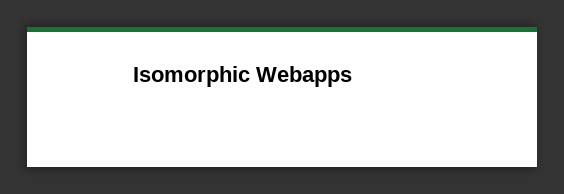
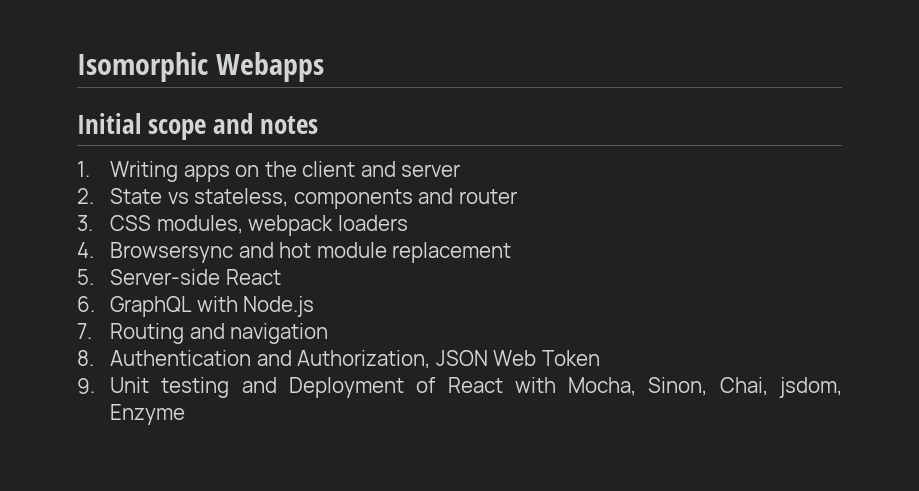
(352, 76) none -> [77,113,319,140] [77,161,461,182] [77,188,517,209] [77,215,408,236] [77,242,512,263] [77,269,281,285] [77,296,315,317] [77,323,329,344] [77,350,600,369] [77,377,843,398] [109,404,185,425] // Initial scope and notes // 1. Writing apps on the client and server // 2. State vs stateless, components and router // 3. CSS modules, webpack loaders // 4. Browsersync and hot module replacement // 5. Server-side React // 6. GraphQL with Node.js // 7. Routing and navigation // 8. Authentication and Authorization, JSON Web Token // 9. Unit testing and Deployment of React with Mocha, Sinon, Chai, jsdom, Enzyme

